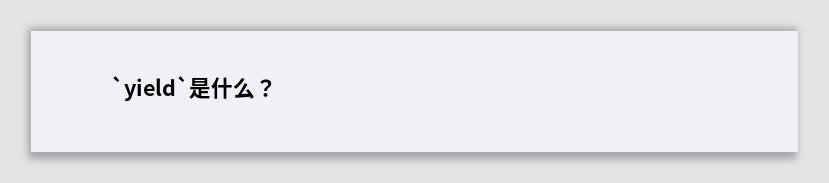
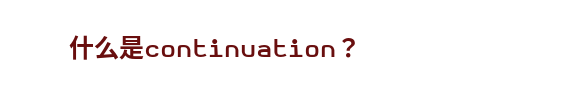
[111,76,255,101] `yield`是什么 -> [69,35,336,60] 什么是continuation

